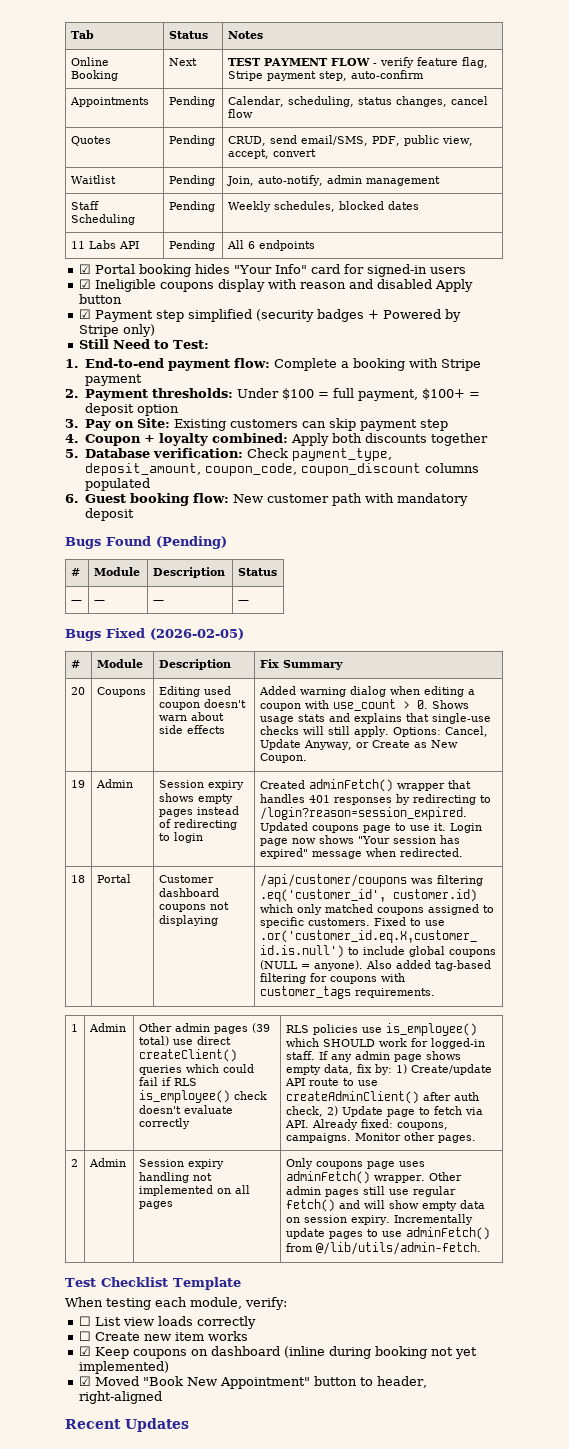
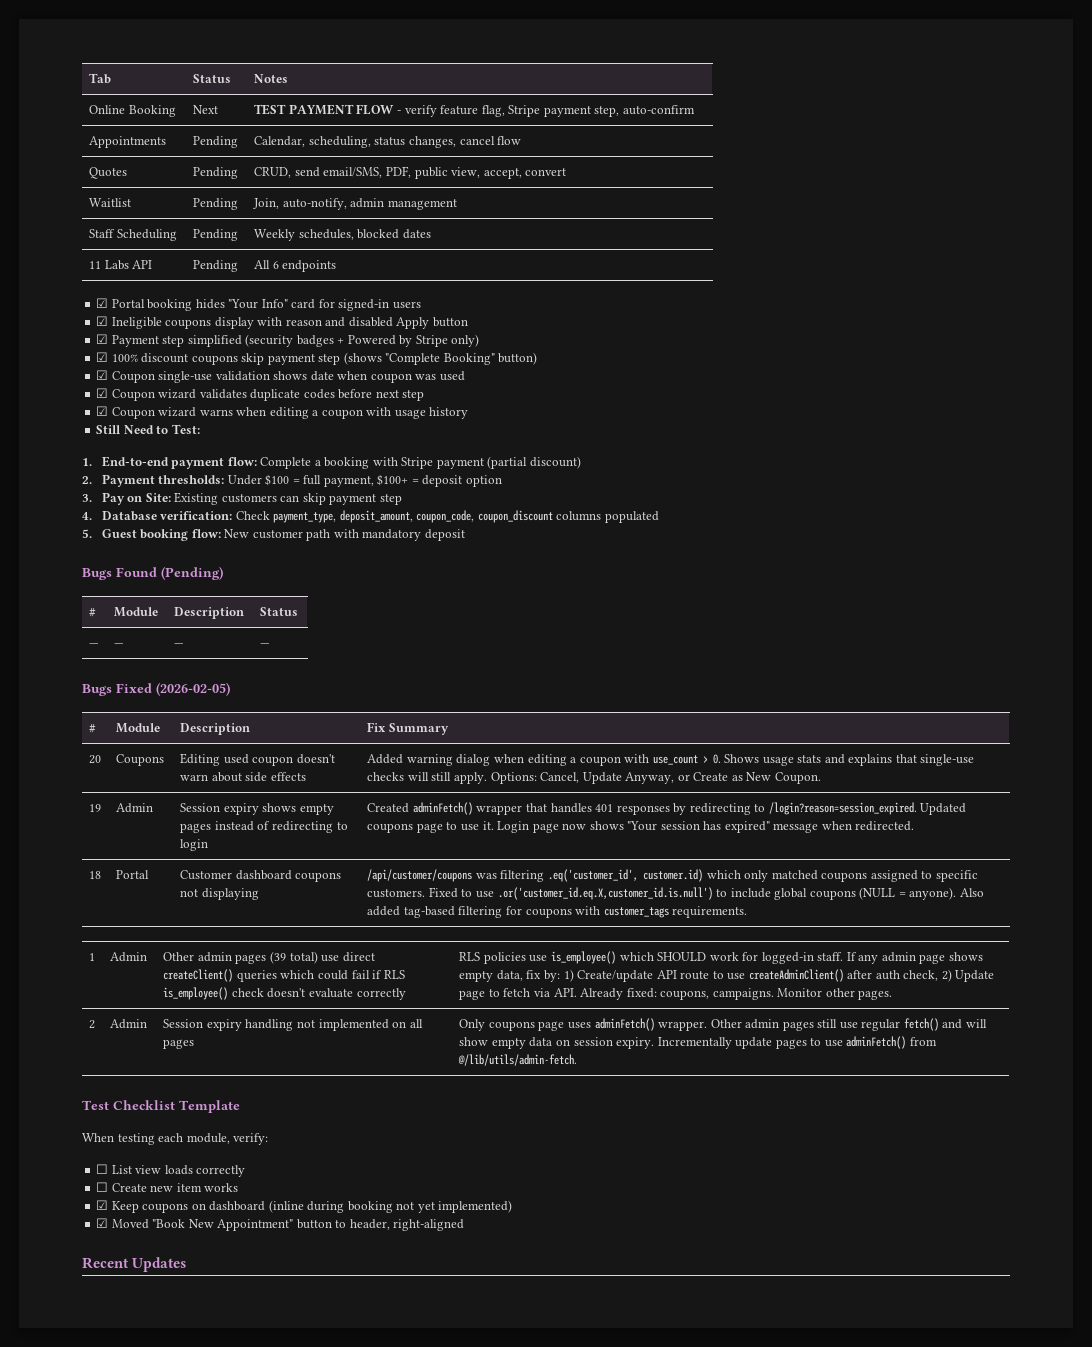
(155, 330) none -> [96,352,538,365] [96,370,465,383] [96,388,425,401] [96,406,469,419] // ☑ 100% discount coupons skip payment step (shows "Complete Booking" button) // ☑ Coupon single-use validation shows date when coupon was used // ☑ Coupon wizard validates duplicate codes before next step // ☑ Coupon wizard warns when editing a coupon with usage history
(143, 380) none -> [487,456,581,469] (partial discount)
[85,433,489,446] [65,449,79,458] Coupon + loyalty combined: Apply both discounts together // 5. -> (92, 516) none
[65,494,79,503] 6. -> [82,529,92,538] 5.

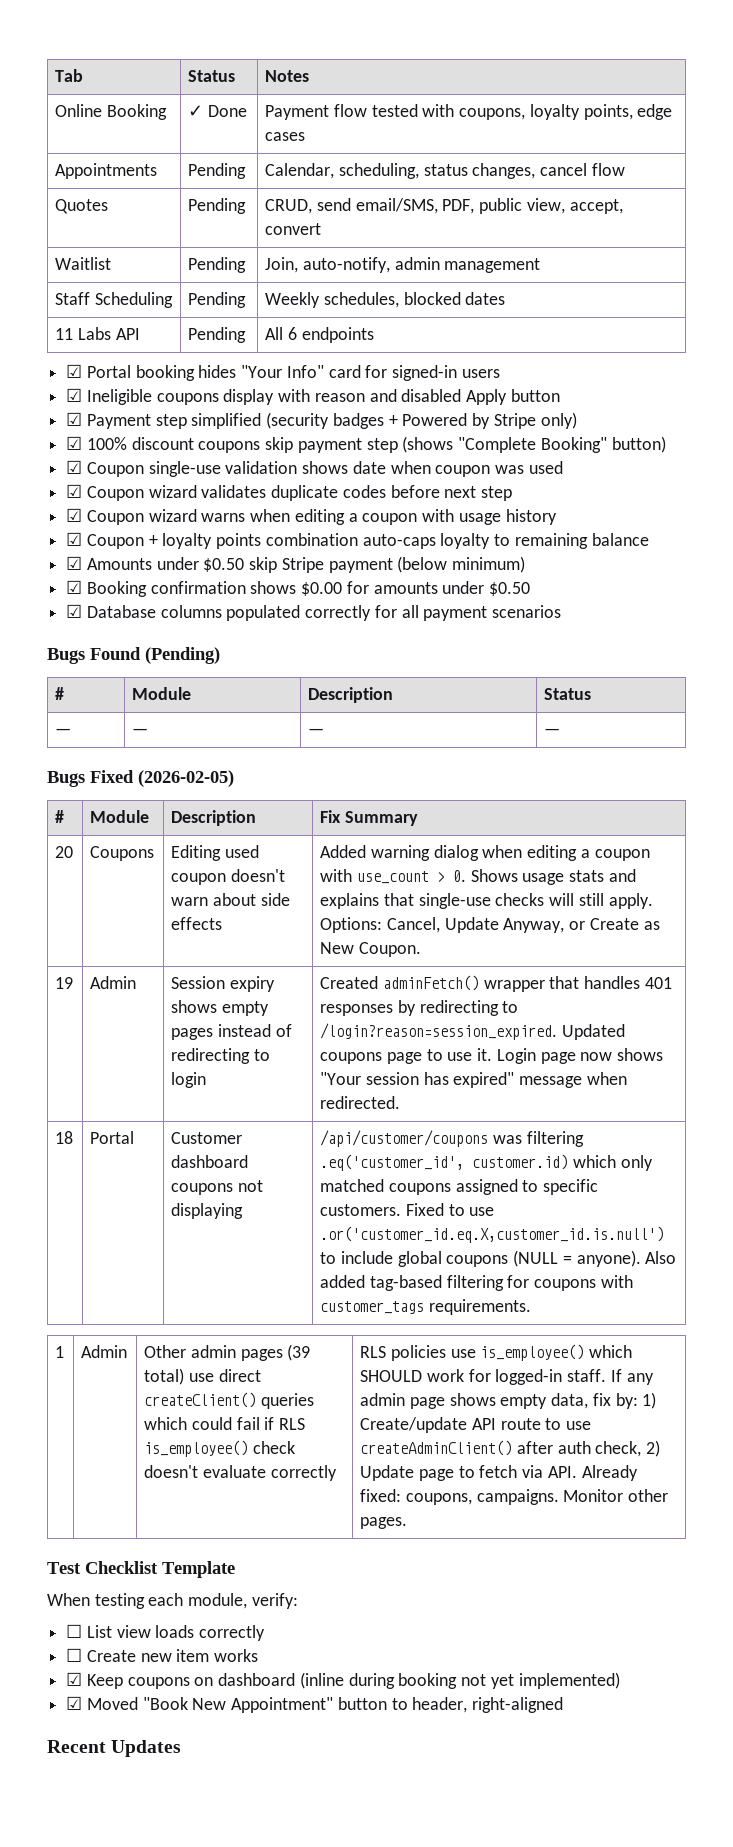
[193,105,219,114] [254,104,695,117] Next | TEST PAYMENT FLOW - verify feature flag, Stripe payment step, auto-confirm -> [188,105,247,117] [265,104,673,120] [265,132,306,141] ✓ Done | Payment flow tested with coupons, loyalty points, edge cases
[96,424,200,434] [82,456,581,469] [82,474,502,487] [82,492,402,505] [82,510,659,523] [82,529,465,541] Still Need to Test: // 1. End-to-end payment flow: Complete a booking with Stripe payment (partial discount) // 2. Payment thresholds: Under $100 = full payment, $100+ = deposit option // 3. Pay on Site: Existing customers can skip payment step // 4. Database verification: Check payment_type, deposit_amount, coupon_code, coupon_discount columns populated // 5. Guest booking flow: New customer path with mandatory deposit -> [66,532,649,549] [66,556,526,573] [66,580,531,597] [66,604,562,621] ☑ Coupon + loyalty points combination auto-caps loyalty to remaining balance // ☑ Amounts under $0.50 skip Stripe payment (below minimum) // ☑ Booking confirmation shows $0.00 for amounts under $0.50 // ☑ Database columns populated correctly for all payment scenarios
[89,1020,96,1029] [110,1019,148,1029] [163,1019,423,1031] [163,1039,195,1049] [459,1018,987,1031] [459,1036,937,1049] [458,1054,578,1066] // 2 | Admin | Session expiry handling not implemented on all pages | Only coupons page uses adminFetch() wrapper. Other admin pages still use regular fetch() and will show empty data on session expiry. Incrementally update pages to use adminFetch() from @/lib/utils/admin-fetch. -> (408, 1523) none

